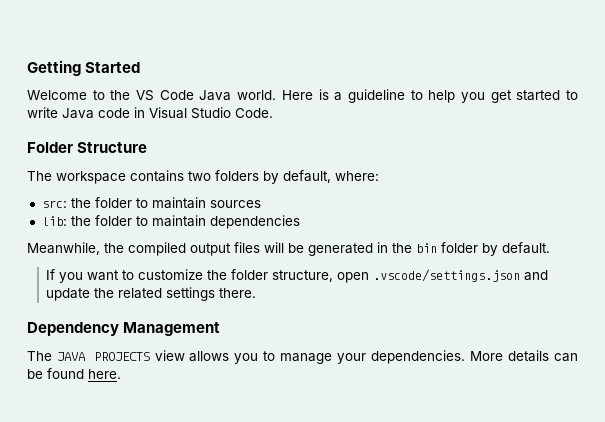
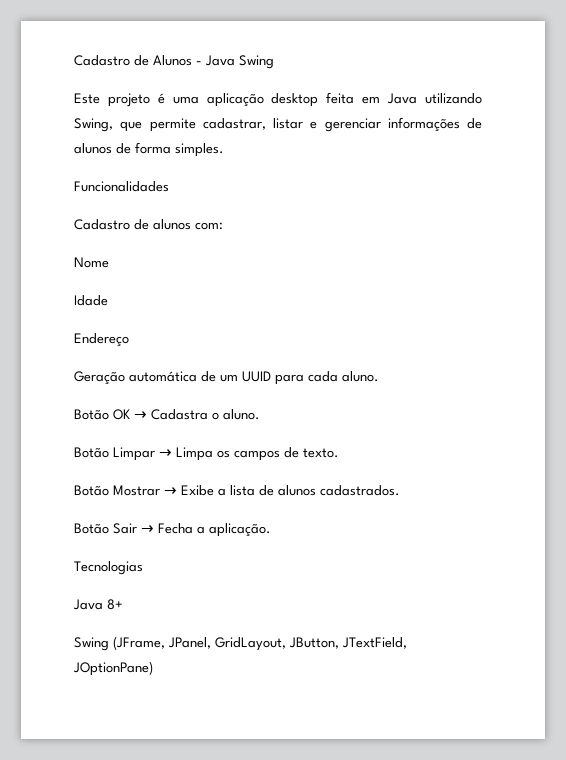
[27,60,141,76] [27,89,578,103] [27,107,273,119] [27,142,148,153] [27,170,379,184] [41,197,261,209] [41,215,300,229] [27,242,550,256] [46,269,549,283] [46,287,257,301] [27,322,221,336] [27,350,578,364] [27,368,121,379] Getting Started // Welcome to the VS Code Java world. Here is a guideline to help you get started to write Java code in Visual Studio Code. // Folder Structure // The workspace contains two folders by default, where: // src: the folder to maintain sources // lib: the folder to maintain dependencies // Meanwhile, the compiled output files will be generated in the bin folder by default. // If you want to customize the folder structure, open .vscode/settings.json and update the related settings there. // Dependency Management // The JAVA PROJECTS view allows you to manage your dependencies. More details can be found here. -> [74,55,274,69] [74,92,483,107] [74,117,482,132] [74,142,224,157] [74,181,169,192] [74,219,223,230] [74,257,109,268] [74,295,108,306] [74,333,129,347] [74,371,379,385] [74,409,260,420] [74,447,339,461] [74,485,400,496] [74,523,271,537] [74,561,143,575] [73,599,123,610] [74,636,407,651] [73,661,153,676] Cadastro de Alunos - Java Swing // Este projeto é uma aplicação desktop feita em Java utilizando Swing, que permite cadastrar, listar e gerenciar informações de alunos de forma simples. // Funcionalidades // Cadastro de alunos com: // Nome // Idade // Endereço // Geração automática de um UUID para cada aluno. // Botão OK → Cadastra o aluno. // Botão Limpar → Limpa os campos de texto. // Botão Mostrar → Exibe a lista de alunos cadastrados. // Botão Sair → Fecha a aplicação. // Tecnologias // Java 8+ // Swing (JFrame, JPanel, GridLayout, JButton, JTextField, JOptionPane)

